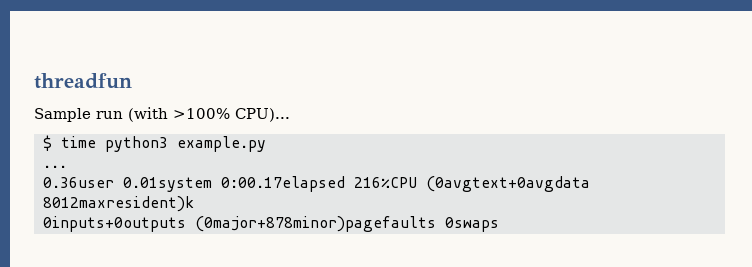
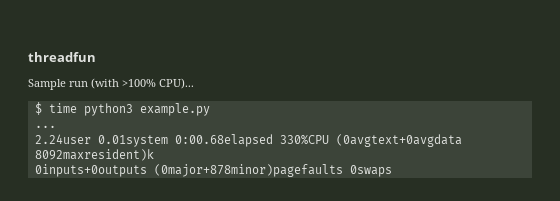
[42,176,590,192] [42,196,194,212] 0.36user 0.01system 0:00.17elapsed 216%CPU (0avgtext+0avgdata 8012maxresident)k -> [34,134,462,147] [34,149,154,161] 2.24user 0.01system 0:00.68elapsed 330%CPU (0avgtext+0avgdata 8092maxresident)k

